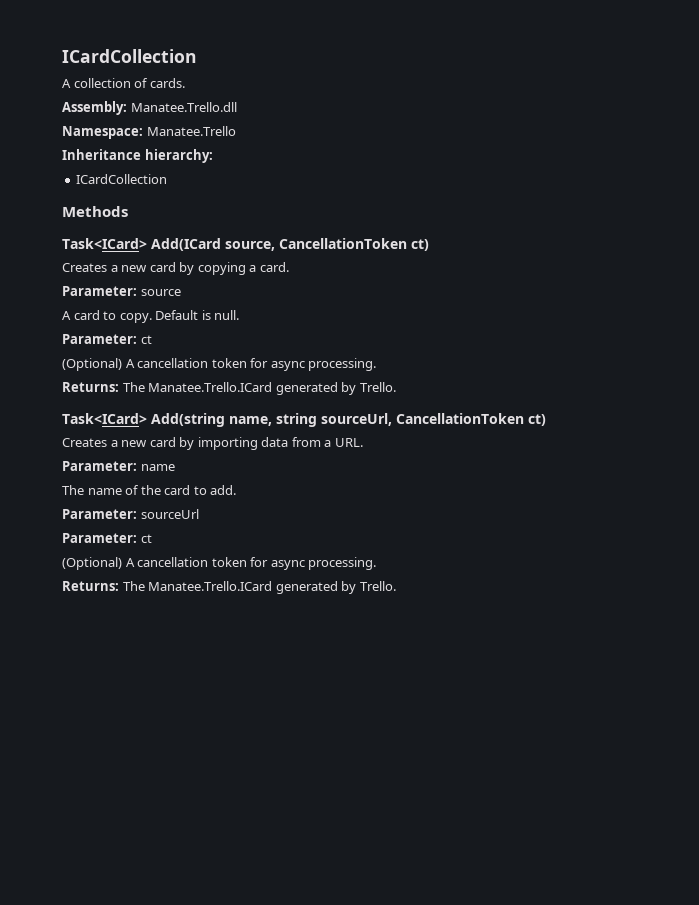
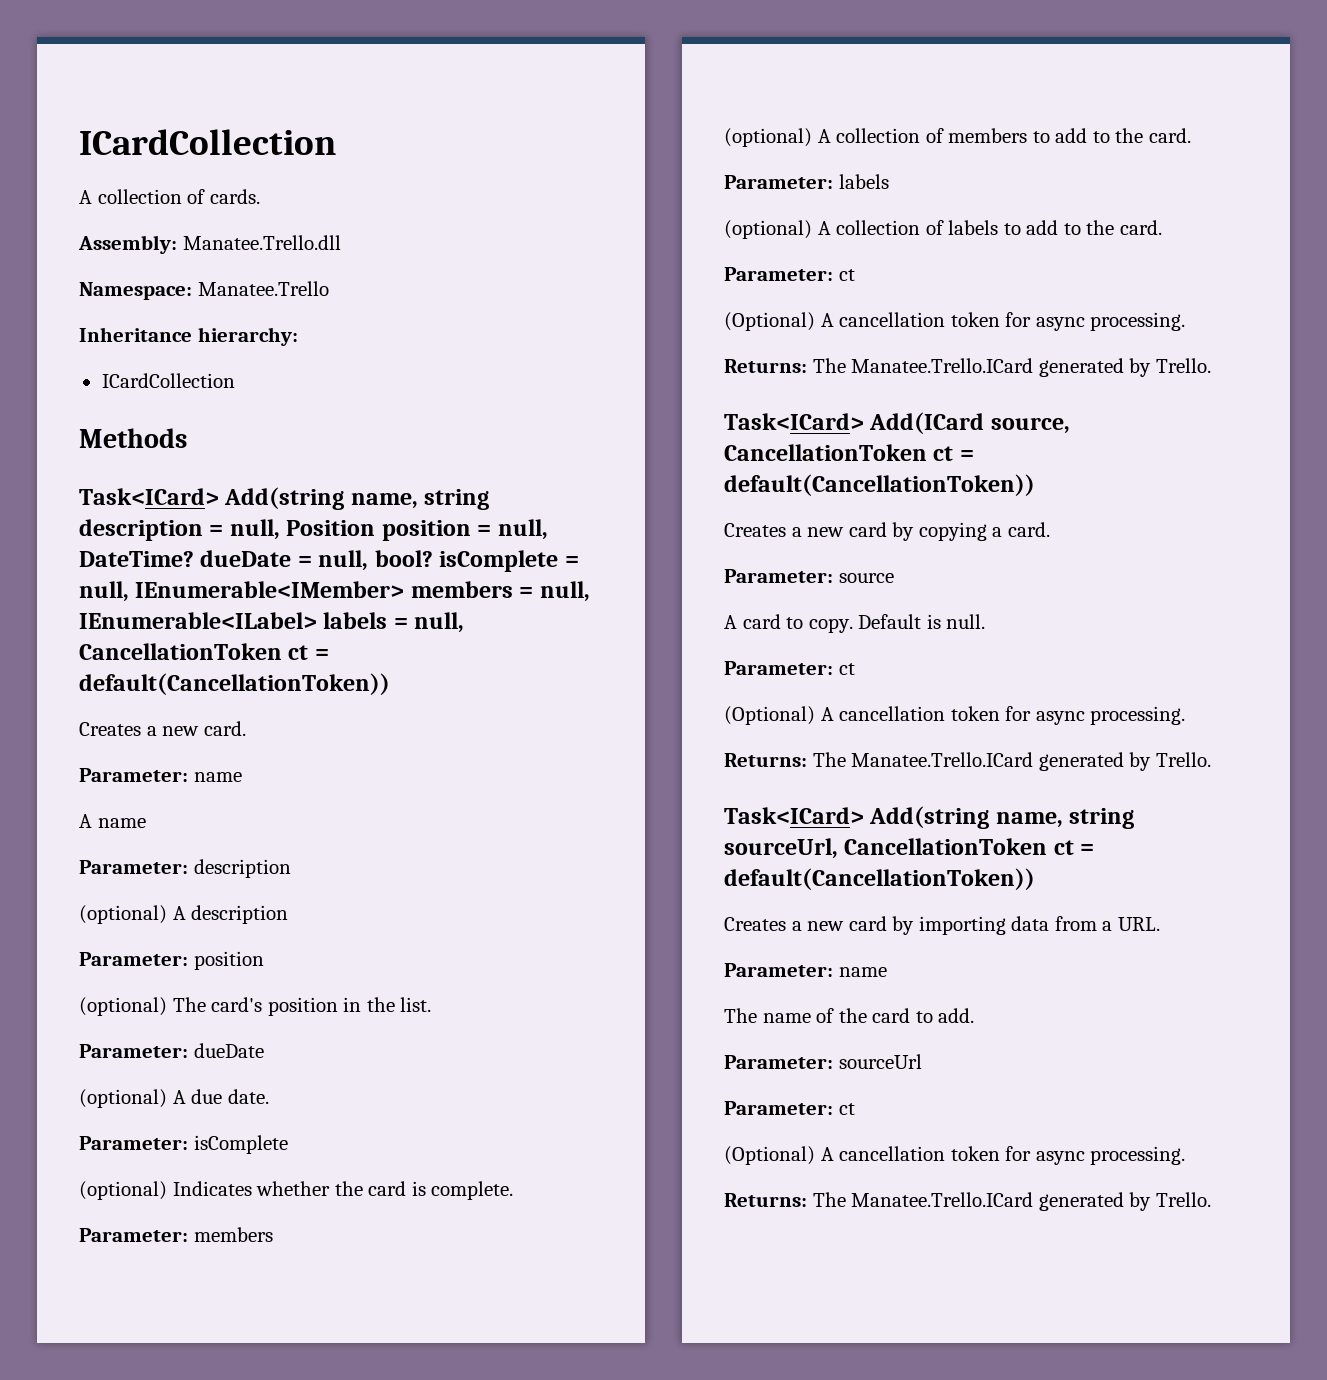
(128, 211) none -> [79,487,490,510] [79,519,548,541] [79,550,579,572] [79,581,590,602] [79,612,465,633] [79,643,329,660] [79,673,390,695] [79,721,246,736] [79,768,242,782] [79,814,146,828] [79,859,291,878] [79,905,289,924] [79,951,264,970] [79,997,432,1016] [79,1043,264,1058] [79,1089,269,1108] [79,1135,288,1154] [79,1181,514,1200] [79,1227,273,1242] [724,128,1191,147] [724,174,889,189] [724,220,1162,239] [724,267,855,281] [724,312,1186,331] [724,358,1211,377] // Task<ICard> Add(string name, string description = null, Position position = null, DateTime? dueDate = null, bool? isComplete = null, IEnumerable<IMember> members = null, IEnumerable<ILabel> labels = null, CancellationToken ct = default(CancellationToken)) // Creates a new card. // Parameter: name // A name // Parameter: description // (optional) A description // Parameter: position // (optional) The card's position in the list. // Parameter: dueDate // (optional) A due date. // Parameter: isComplete // (optional) Indicates whether the card is complete. // Parameter: members // (optional) A collection of members to add to the card. // Parameter: labels // (optional) A collection of labels to add to the card. // Parameter: ct // (Optional) A cancellation token for async processing. // Returns: The Manatee.Trello.ICard generated by Trello.
[411,239,429,251] ct) -> [933,446,974,461] [724,474,1035,496] ct = default(CancellationToken))
[528,414,546,426] ct) -> [1053,840,1095,855] [724,868,1035,890] ct = default(CancellationToken))

